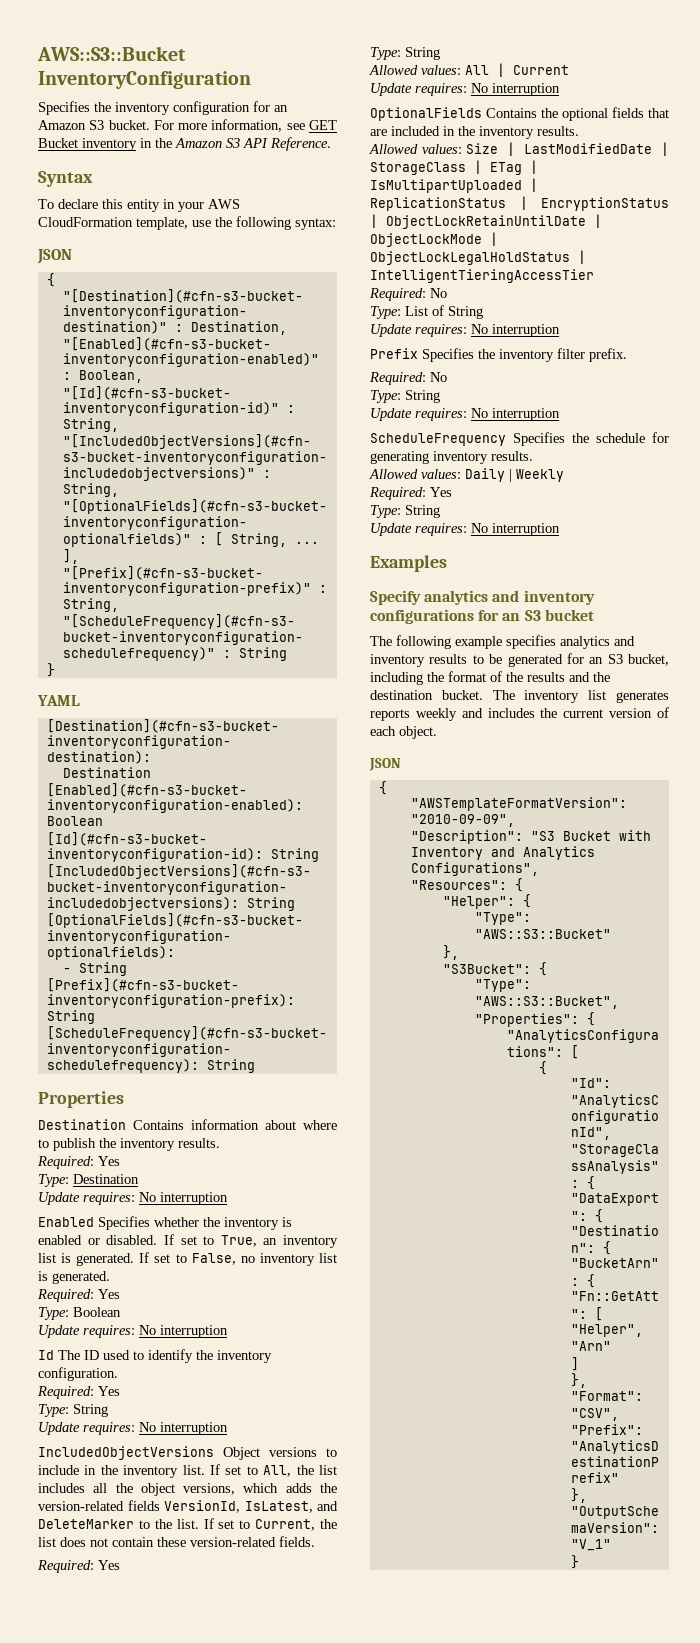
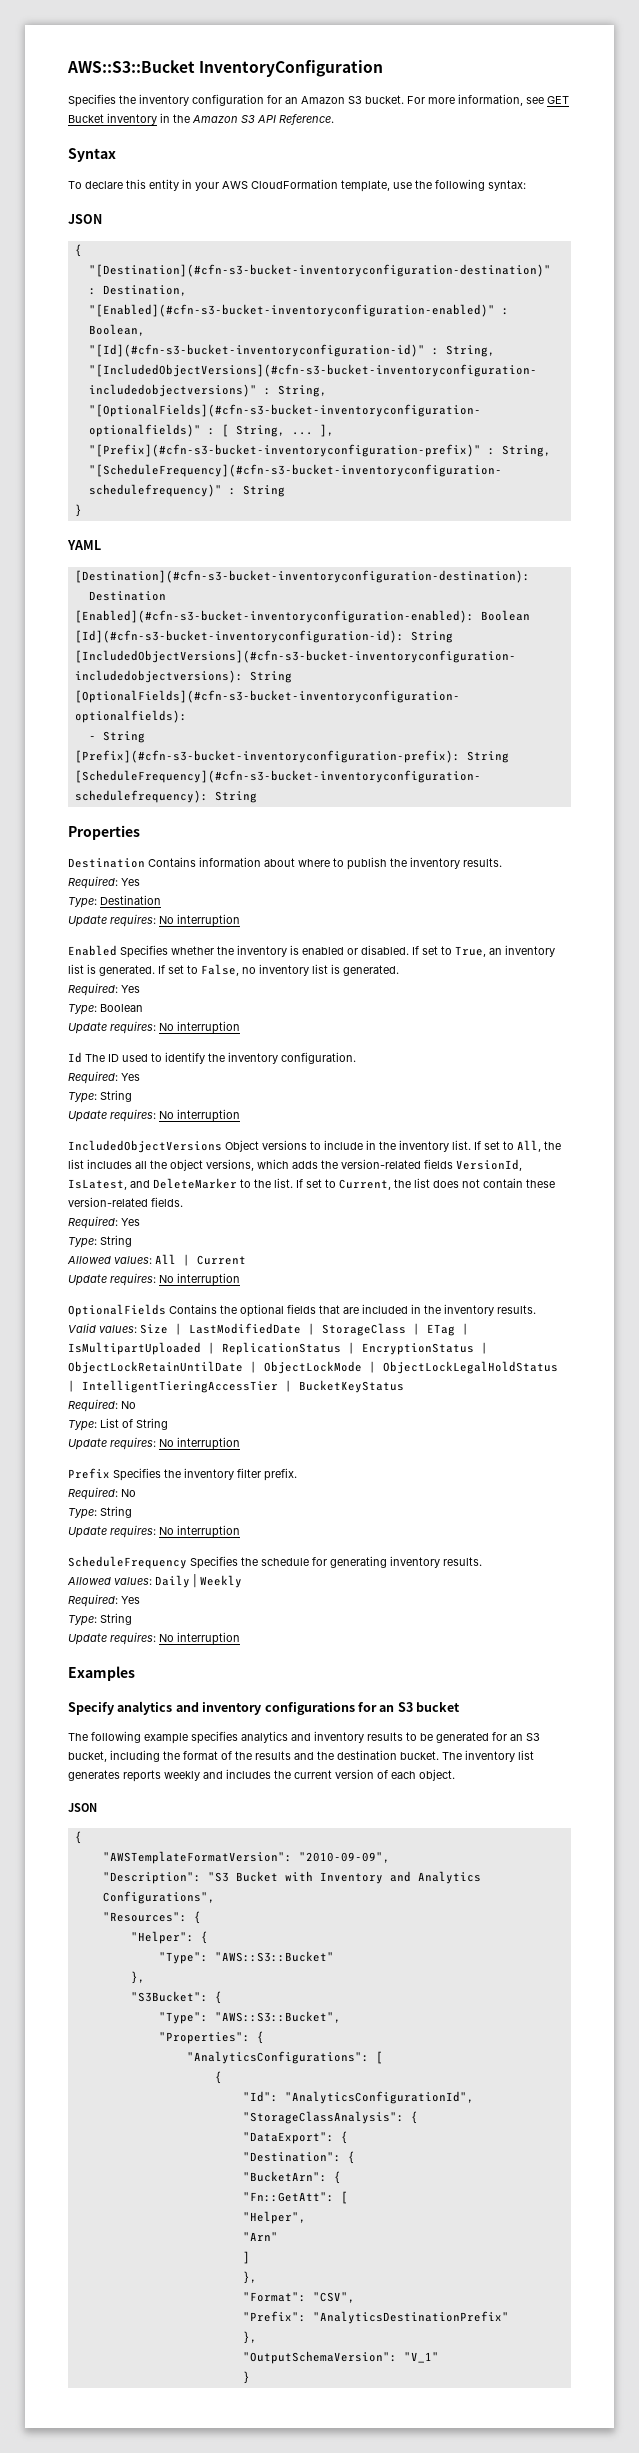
[369,144,418,154] Allowed -> [68,1323,96,1333] Valid
(594, 276) none -> [285,1380,404,1393] | BucketKeyStatus

